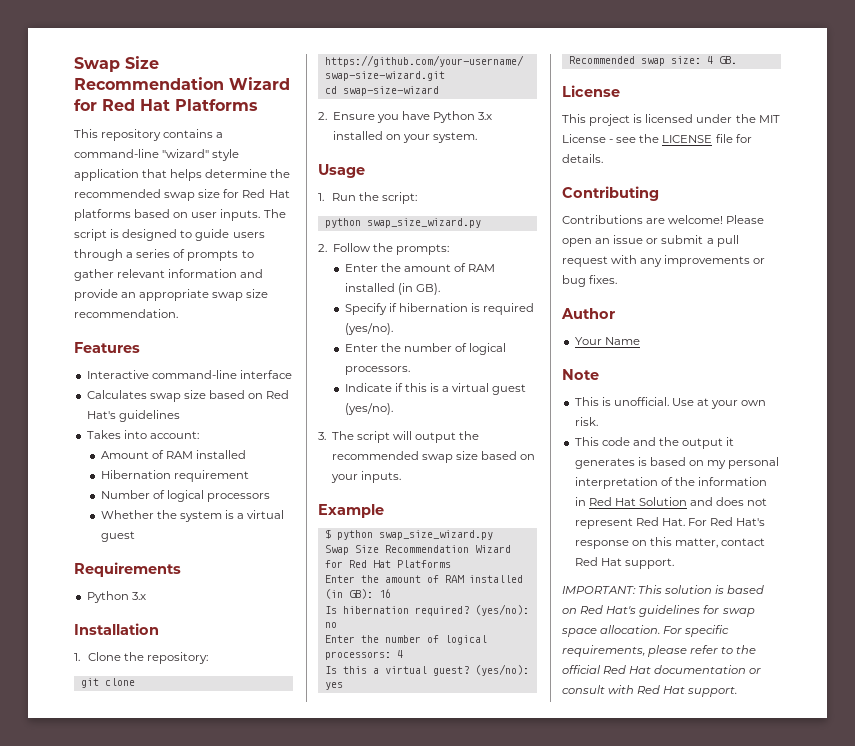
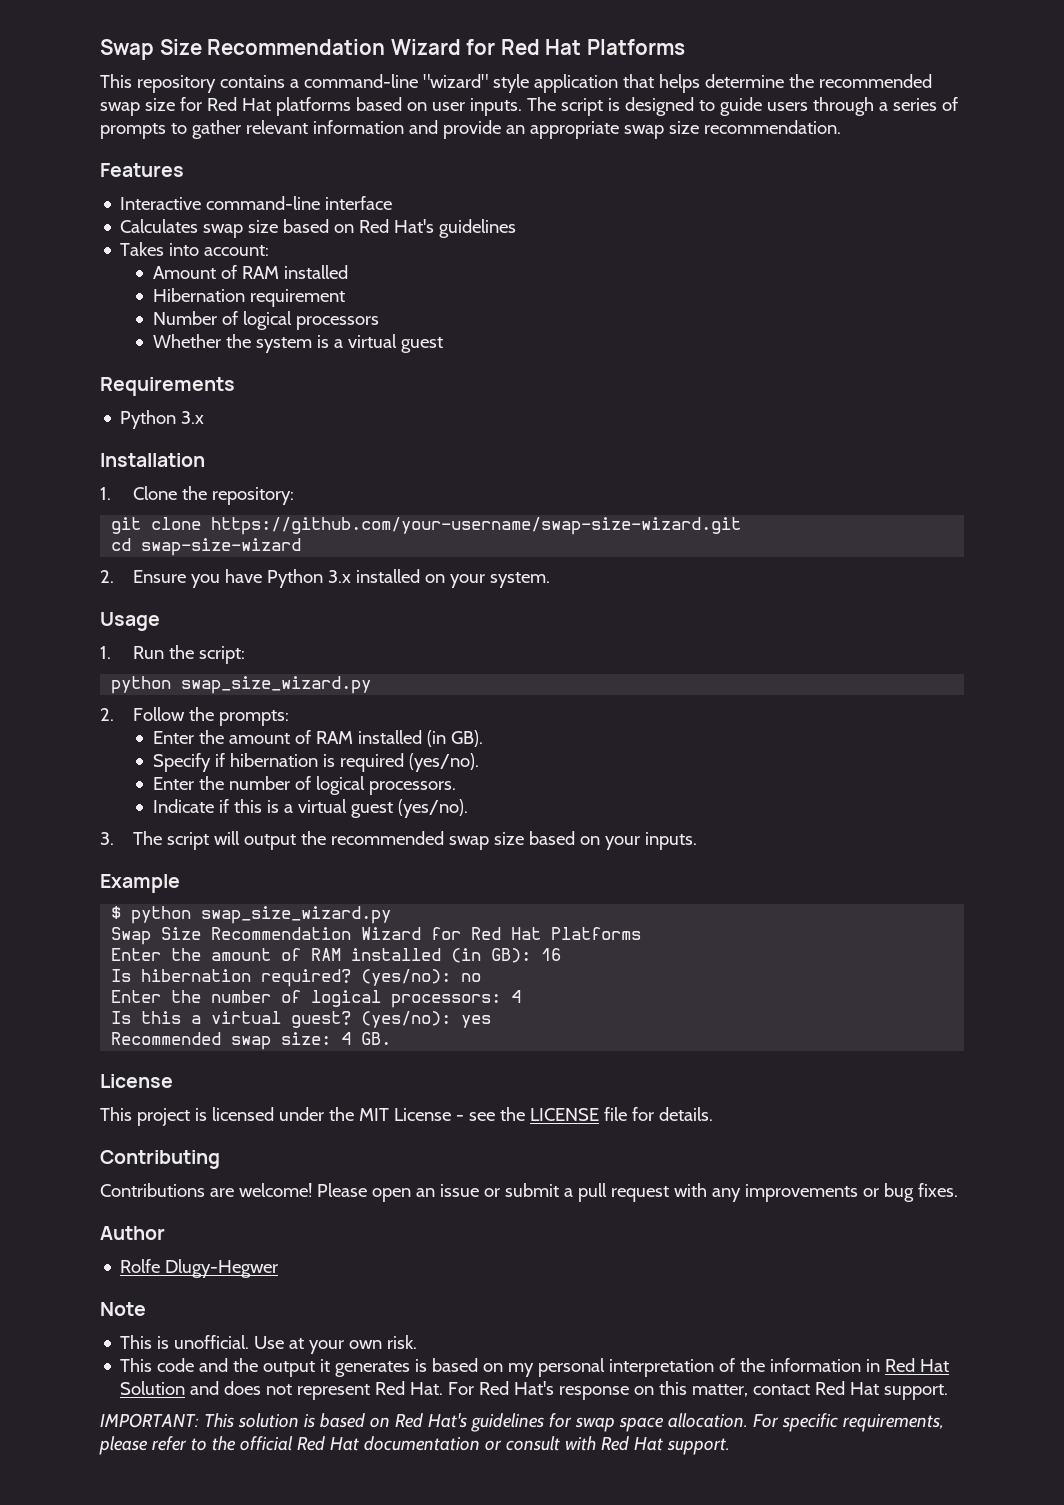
[574,337,640,345] Your Name -> [120,1259,279,1278] Rolfe Dlugy-Hegwer

